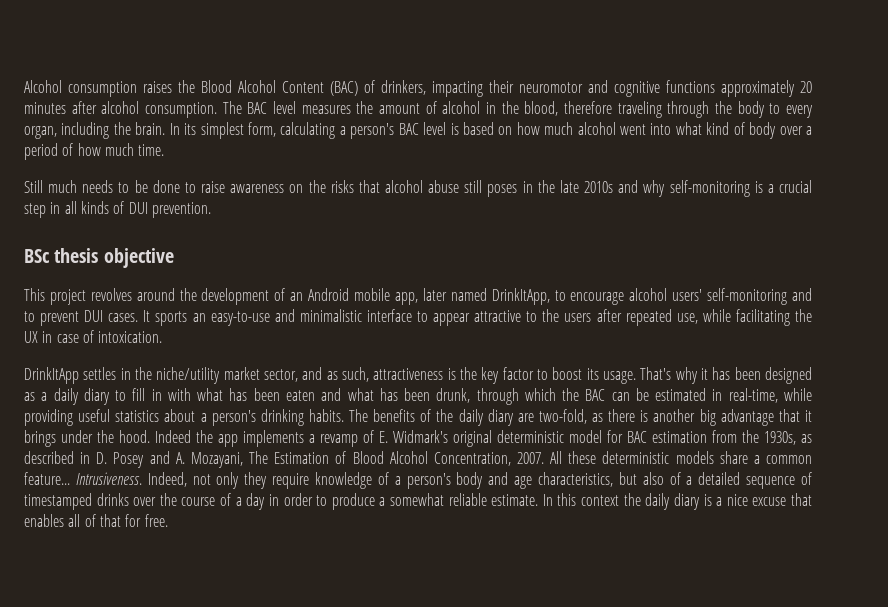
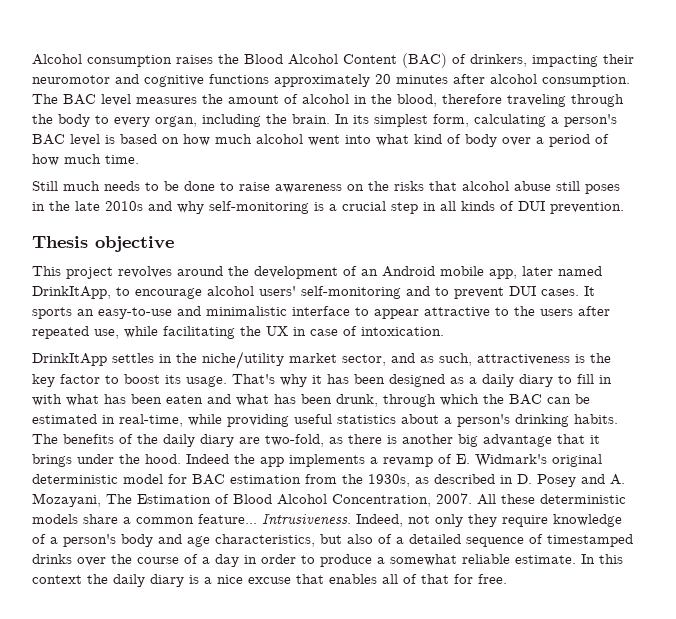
[24,248,99,263] BSc thesis -> [32,236,88,248] Thesis

